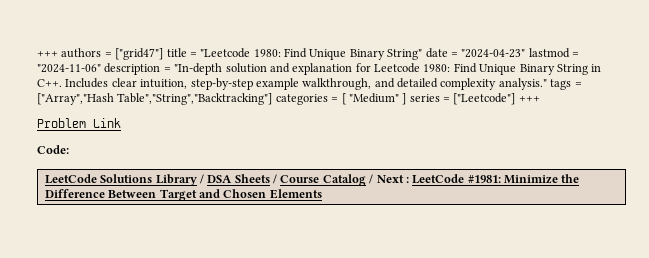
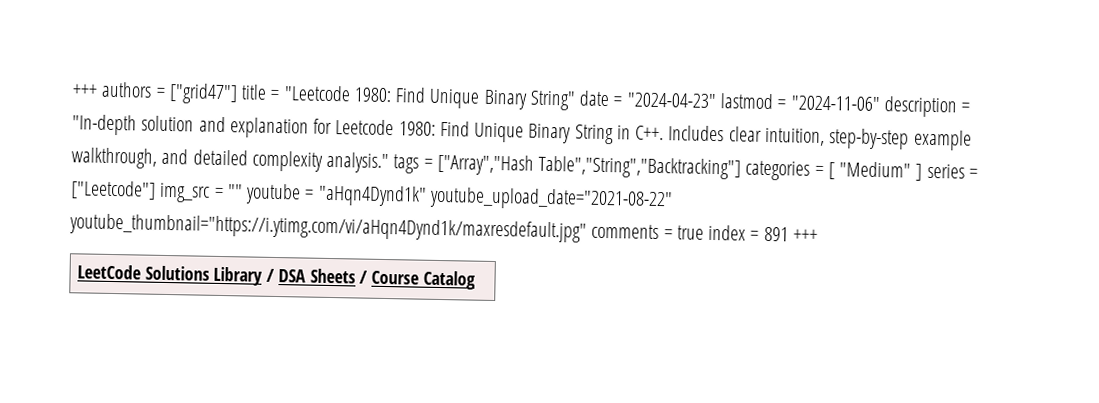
[518,96,540,102] [37,118,121,128] [37,145,69,154] +++ // Problem Link // Code: -> [159,182,673,212] [69,213,818,243] img_src = "" youtube = "aHqn4Dynd1k" youtube_upload_date="2021-08-22" youtube_thumbnail="https://i.ytimg.com/vi/aHqn4Dynd1k/maxresdefault.jpg" comments = true index = 891 +++
[369,174,580,184] [44,189,322,201] / Next : LeetCode #1981: Minimize the Difference Between Target and Chosen Elements -> (476, 280) none

